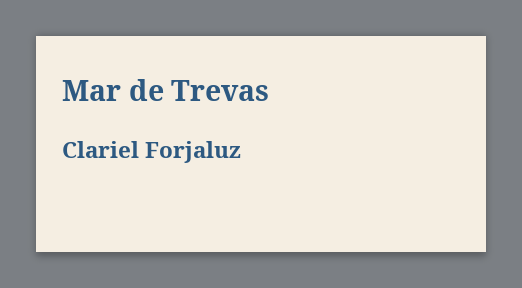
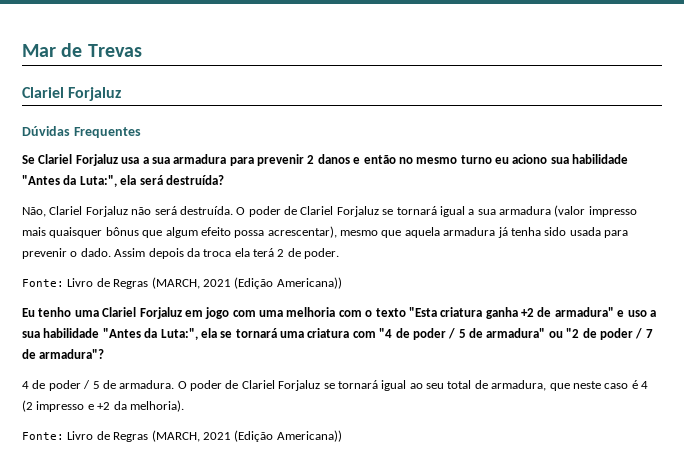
(242, 152) none -> [22,126,141,138] [22,154,629,166] [22,175,224,187] [22,205,637,217] [22,226,628,238] [22,248,340,259] [22,277,342,289] [22,307,656,319] [22,328,653,340] [22,349,105,359] [22,380,648,391] [22,400,184,412] [22,430,342,442] // Dúvidas Frequentes // Se Clariel Forjaluz usa a sua armadura para prevenir 2 danos e então no mesmo turno eu aciono sua habilidade "Antes da Luta:", ela será destruída? // Não, Clariel Forjaluz não será destruída. O poder de Clariel Forjaluz se tornará igual a sua armadura (valor impresso mais quaisquer bônus que algum efeito possa acrescentar), mesmo que aquela armadura já tenha sido usada para prevenir o dado. Assim depois da troca ela terá 2 de poder. // Fonte: Livro de Regras (MARCH, 2021 (Edição Americana)) // Eu tenho uma Clariel Forjaluz em jogo com uma melhoria com o texto "Esta criatura ganha +2 de armadura" e uso a sua habilidade "Antes da Luta:", ela se tornará uma criatura com "4 de poder / 5 de armadura" ou "2 de poder / 7 de armadura"? // 4 de poder / 5 de armadura. O poder de Clariel Forjaluz se tornará igual ao seu total de armadura, que neste caso é 4 (2 impresso e +2 da melhoria). // Fonte: Livro de Regras (MARCH, 2021 (Edição Americana))

